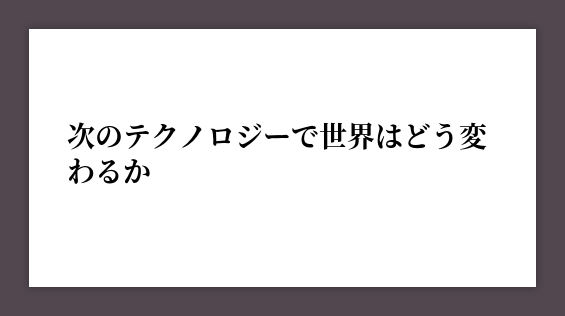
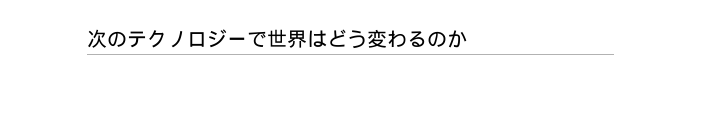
(123, 172) none -> [427,31,447,47] の

